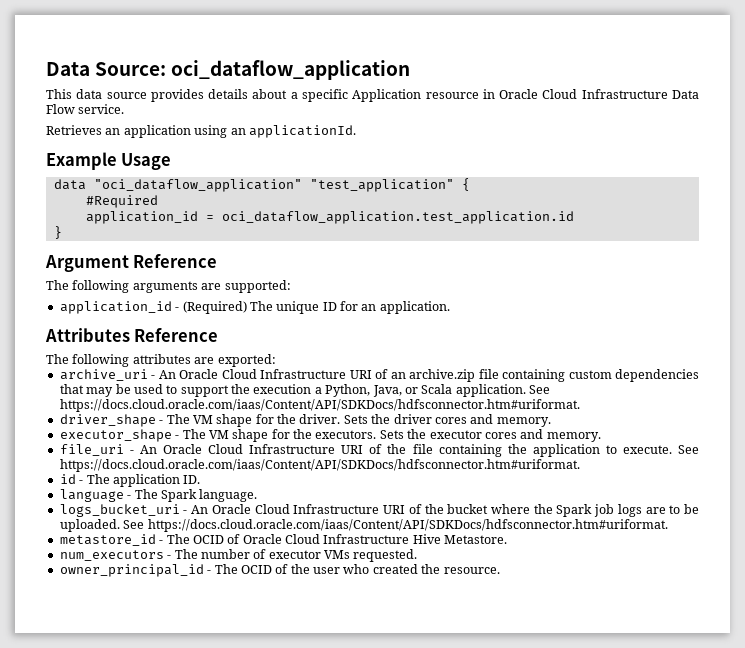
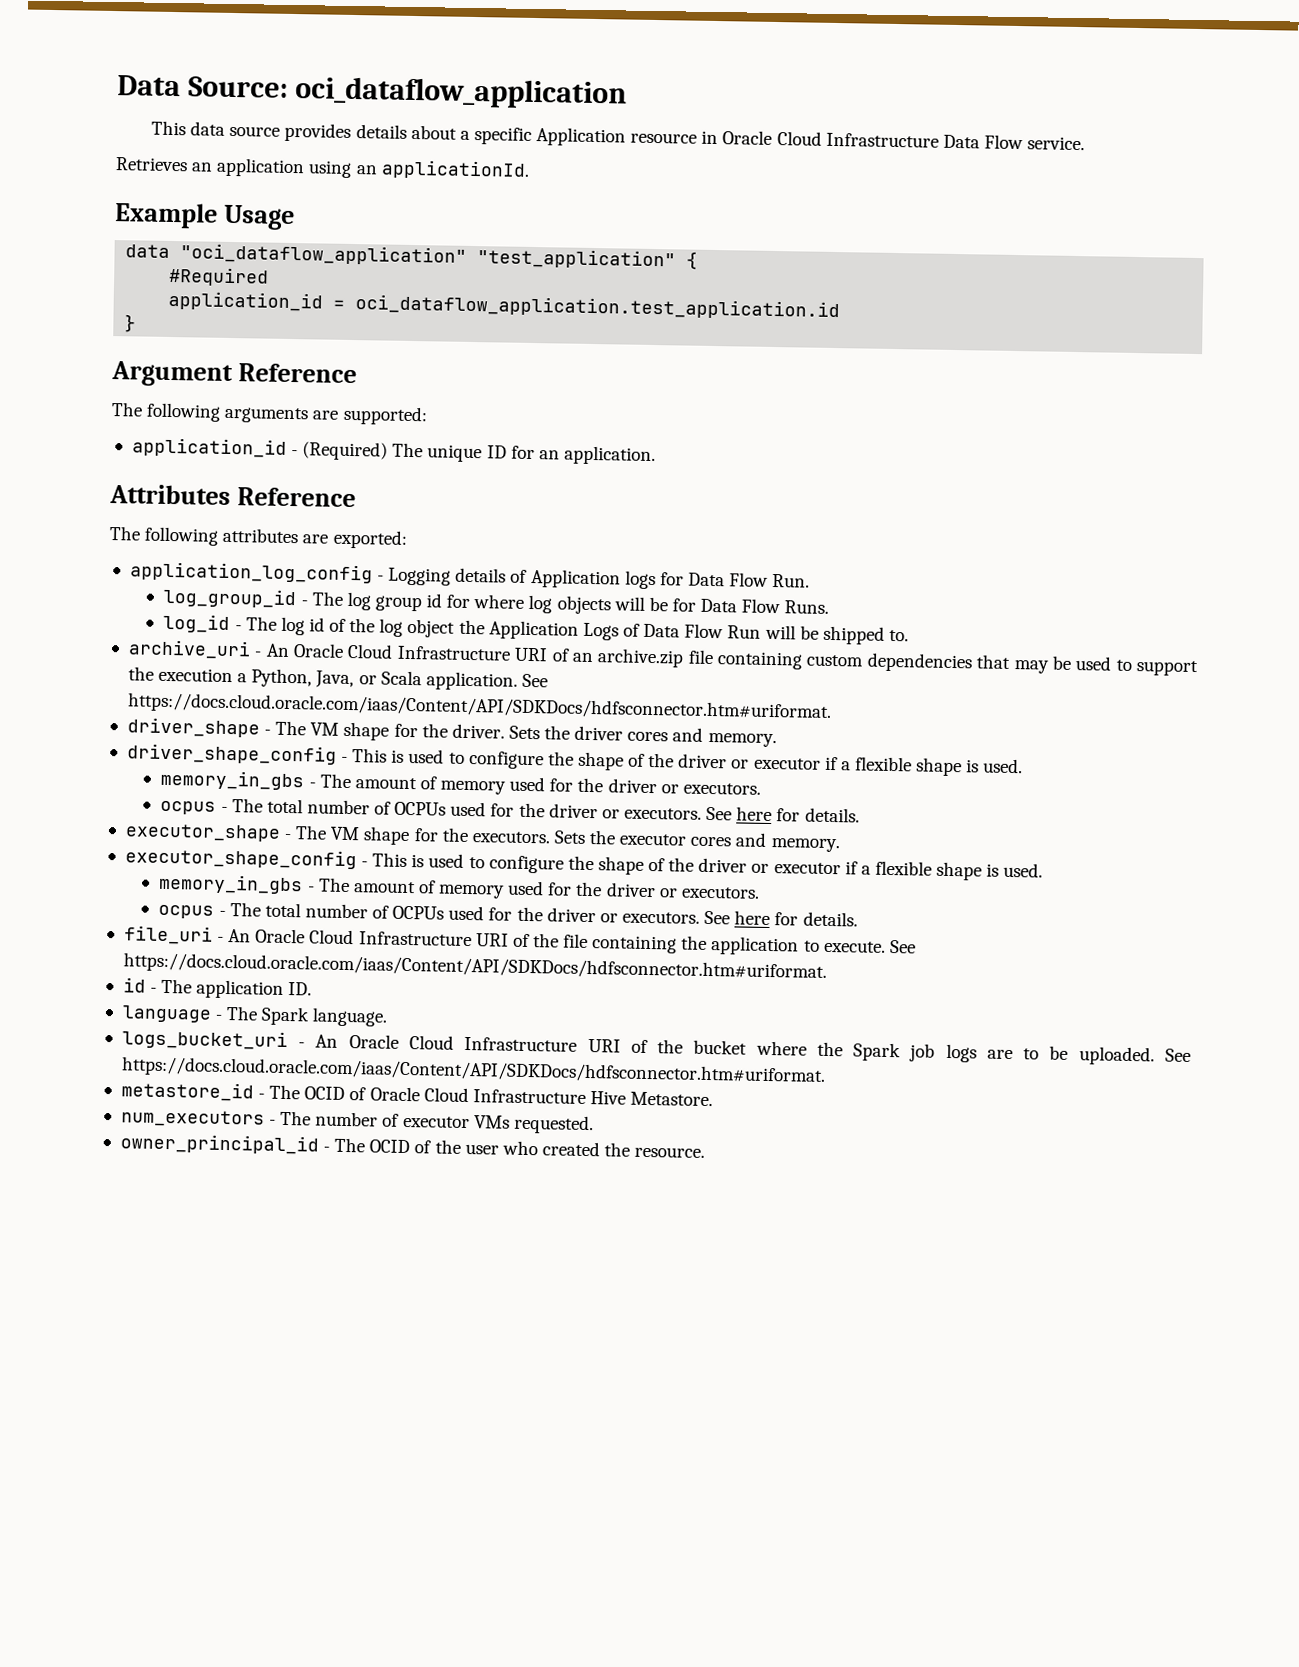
(276, 360) none -> [129,561,811,590] [163,587,830,615] [163,613,909,645] // application_log_config - Logging details of Application logs for Data Flow Run. // log_group_id - The log group id for where log objects will be for Data Flow Runs. // log_id - The log id of the log object the Application Logs of Data Flow Run will be shipped to.
(551, 422) none -> [126,743,1024,777] [160,769,761,795] [160,798,860,823] // driver_shape_config - This is used to configure the shape of the driver or executor if a flexible shape is used. // memory_in_gbs - The amount of memory used for the driver or executors. // ocpus - The total number of OCPUs used for the driver or executors. See here for details.
(601, 437) none -> [124,847,1044,881] [158,873,760,899] [158,902,858,927] // executor_shape_config - This is used to configure the shape of the driver or executor if a flexible shape is used. // memory_in_gbs - The amount of memory used for the driver or executors. // ocpus - The total number of OCPUs used for the driver or executors. See here for details.

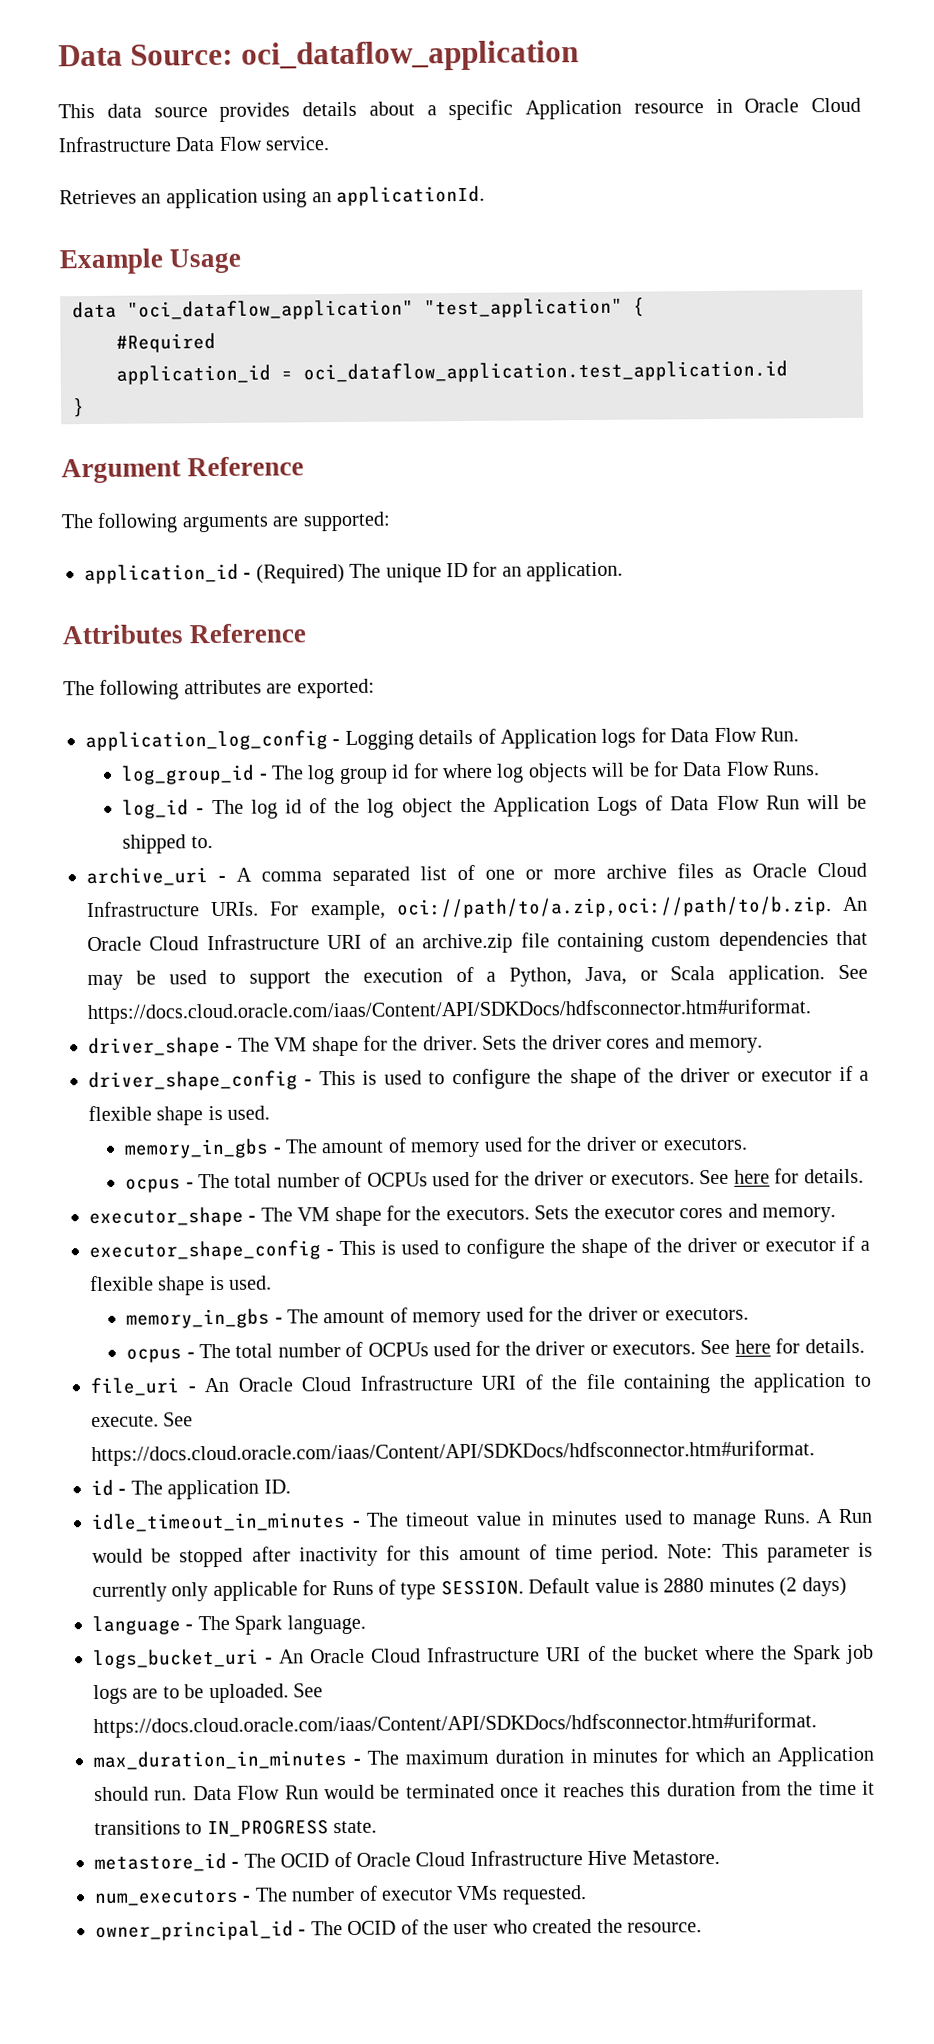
(262, 654) none -> [236,862,867,887] [87,896,832,921] A comma separated list of one or more archive files as Oracle Cloud Infrastructure URIs. For example, oci://path/to/a.zip,oci://path/to/b.zip.
(234, 675) none -> [455,966,474,983] of
(313, 989) none -> [91,1508,873,1533] [92,1542,873,1568] [92,1576,847,1603] // idle_timeout_in_minutes - The timeout value in minutes used to manage Runs. A Run would be stopped after inactivity for this amount of time period. Note: This parameter is currently only applicable for Runs of type SESSION. Default value is 2880 minutes (2 days)
(826, 1071) none -> [93,1746,874,1771] [94,1780,875,1802] [94,1819,378,1838] // max_duration_in_minutes - The maximum duration in minutes for which an Application should run. Data Flow Run would be terminated once it reaches this duration from the time it transitions to IN_PROGRESS state.

